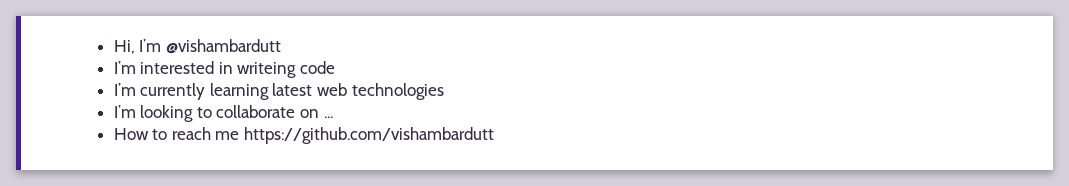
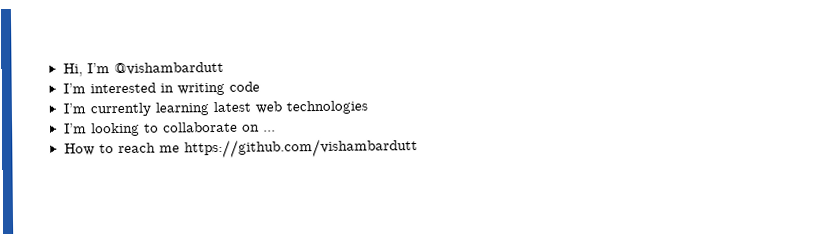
[237,62,297,78] writeing -> [176,82,225,96] writing

